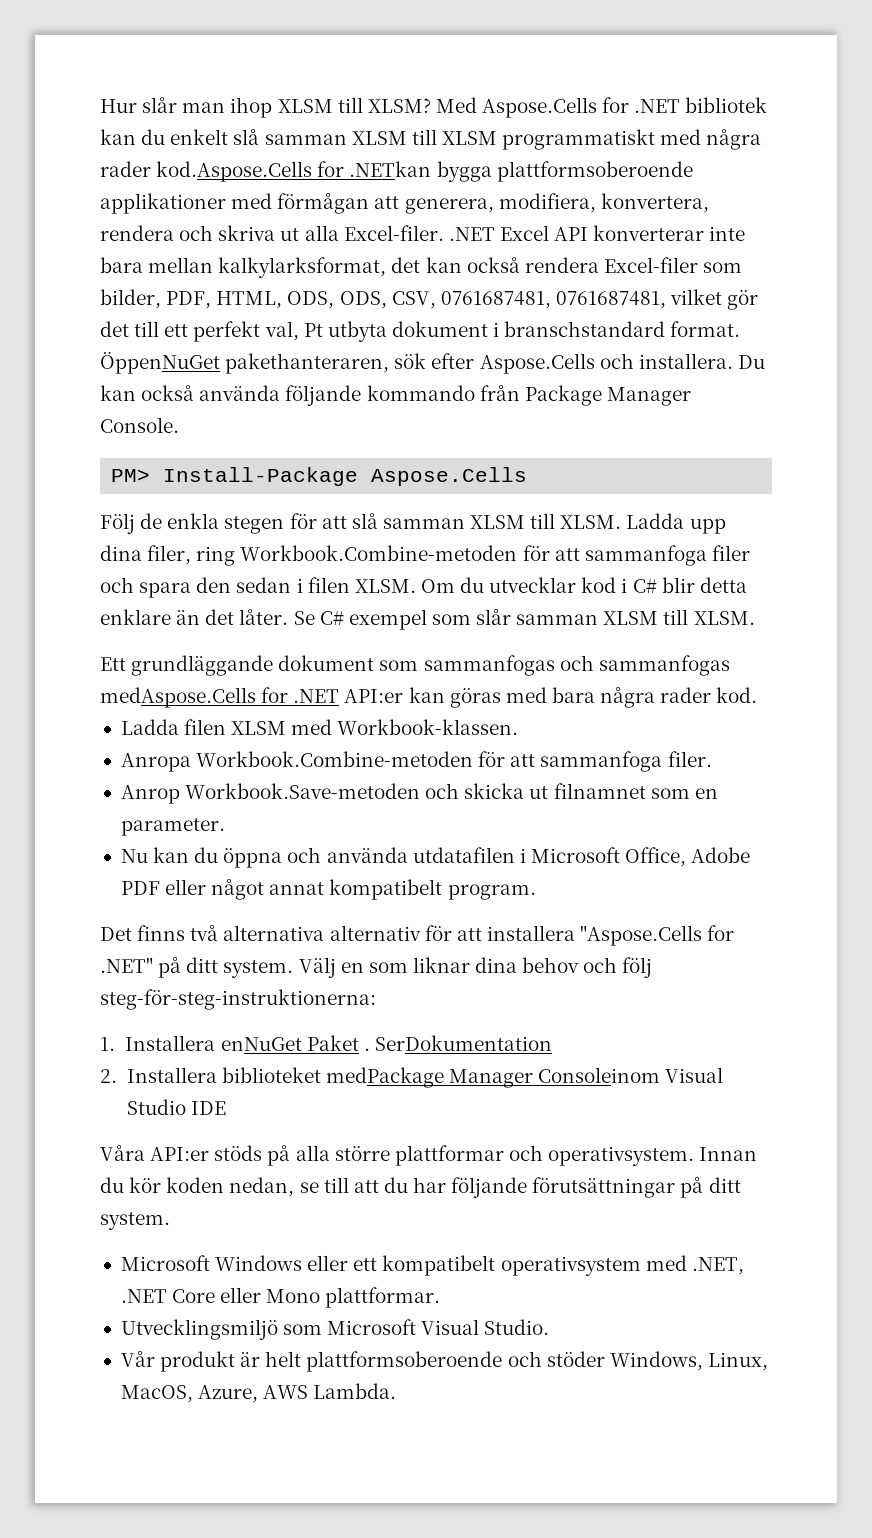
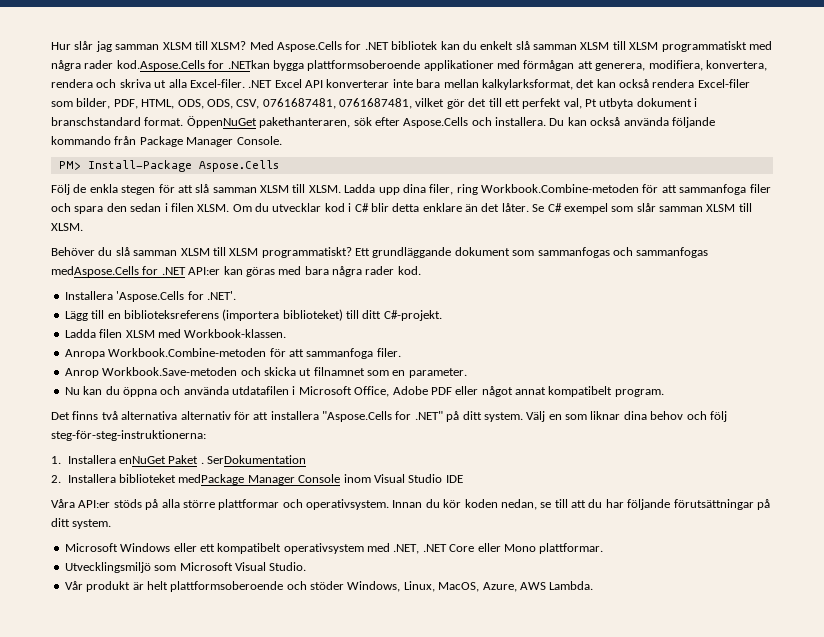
[182,97,273,118] man ihop -> [95,41,160,52] jag samman
(755, 618) none -> [51,247,352,258] Behöver du slå samman XLSM till XLSM programmatiskt?
(758, 695) none -> [64,291,236,302] [64,309,442,321] // Installera 'Aspose.Cells for .NET'. // Lägg till en biblioteksreferens (importera biblioteket) till ditt C#-projekt.
[538,1067,661,1083] Consoleinom -> [298,474,371,483] Console inom

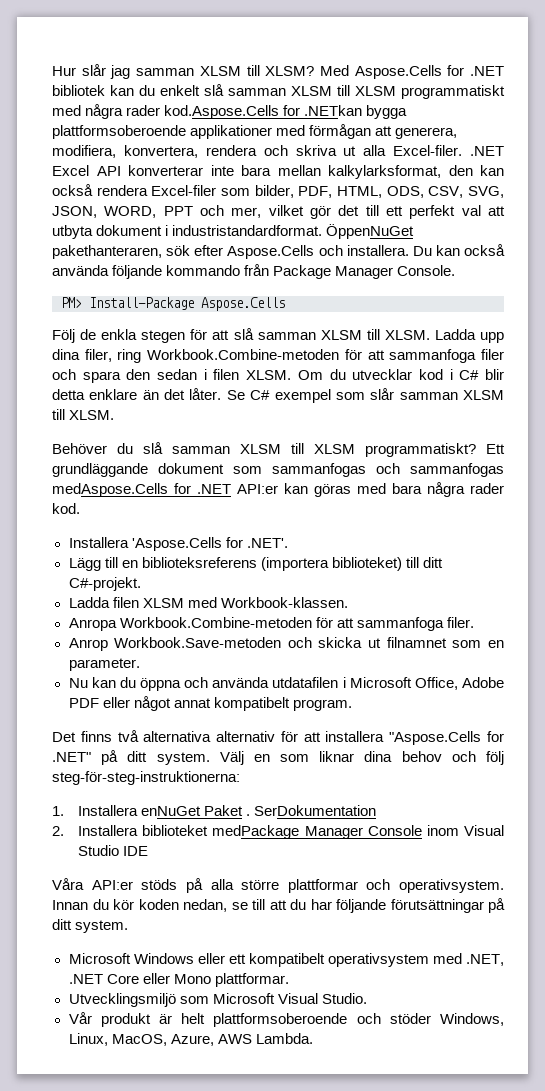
[576,79,595,88] det -> [448,165,473,176] den
[206,98,412,109] ODS, CSV, 0761687481, 0761687481, -> [428,186,505,198] [52,205,262,218] CSV, SVG, JSON, WORD, PPT och mer,
[563,98,597,109] val, Pt -> [461,205,505,216] val att
[51,117,184,126] branschstandard format. -> [172,225,323,236] industristandardformat.

